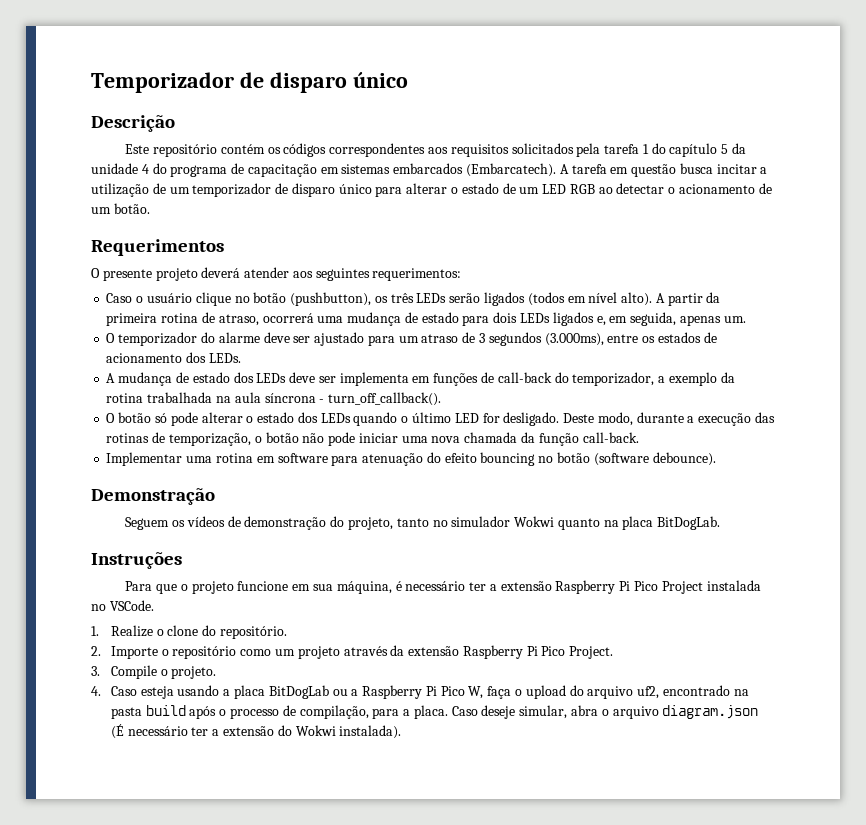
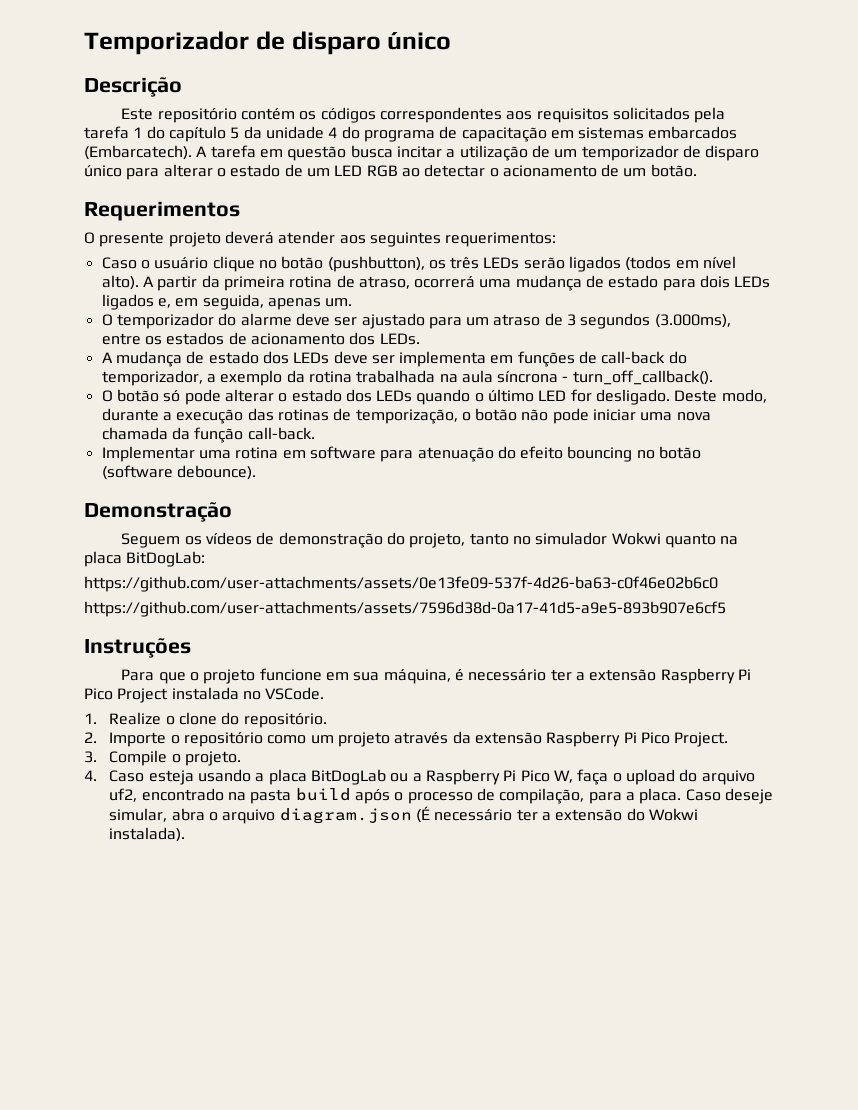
[657,516,721,530] BitDogLab. -> [126,551,206,567] [84,576,718,592] [84,601,726,617] BitDogLab: // https://github.com/user-attachments/assets/0e13fe09-537f-4d26-ba63-c0f46e02b6c0 // https://github.com/user-attachments/assets/7596d38d-0a17-41d5-a9e5-893b907e6cf5

